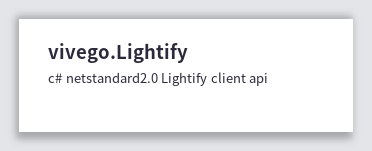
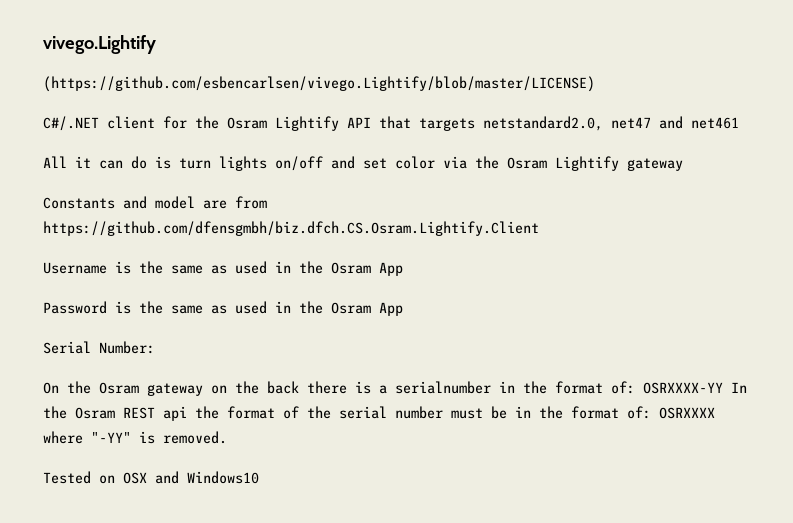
[48,72,269,86] c# netstandard2.0 Lightify client api -> [43,76,595,92] [43,116,739,131] [43,156,683,171] [43,196,267,209] [43,221,539,236] [43,261,403,276] [43,301,403,316] [43,341,155,354] [43,381,747,396] [43,406,715,421] [43,431,227,444] [43,471,259,484] (https://github.com/esbencarlsen/vivego.Lightify/blob/master/LICENSE) // C#/.NET client for the Osram Lightify API that targets netstandard2.0, net47 and net461 // All it can do is turn lights on/off and set color via the Osram Lightify gateway // Constants and model are from https://github.com/dfensgmbh/biz.dfch.CS.Osram.Lightify.Client // Username is the same as used in the Osram App // Password is the same as used in the Osram App // Serial Number: // On the Osram gateway on the back there is a serialnumber in the format of: OSRXXXX-YY In the Osram REST api the format of the serial number must be in the format of: OSRXXXX where "-YY" is removed. // Tested on OSX and Windows10

